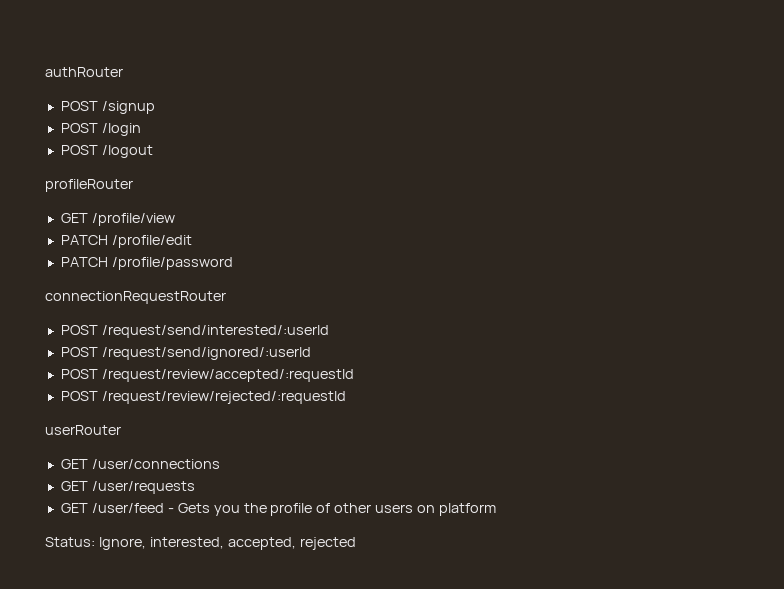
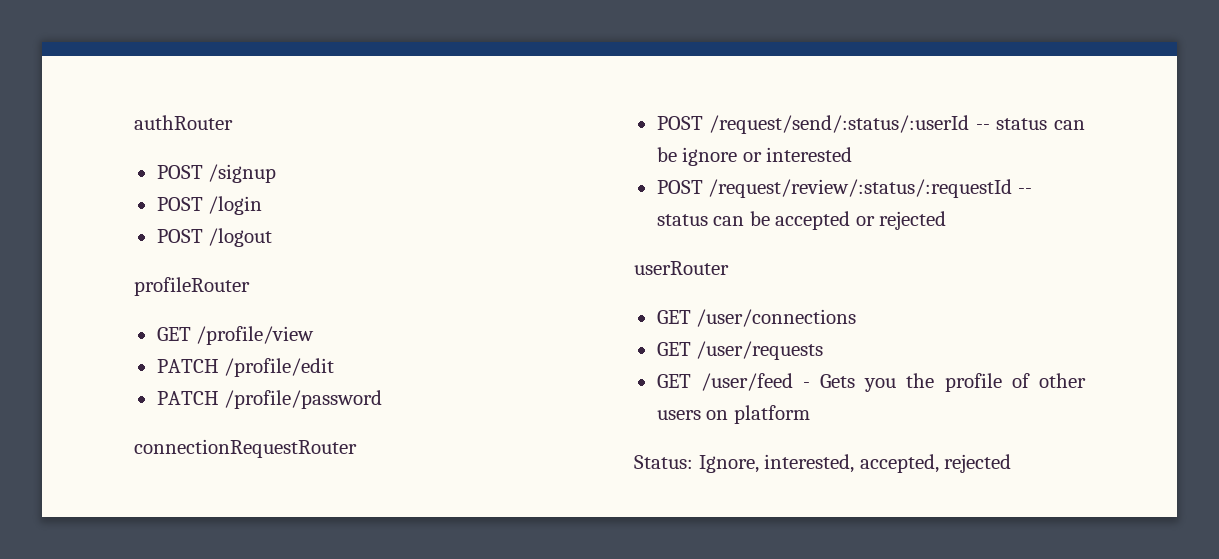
[101,325,329,338] [60,347,311,360] [60,369,354,382] [60,391,346,404] /request/send/interested/:userId // POST /request/send/ignored/:userId // POST /request/review/accepted/:requestId // POST /request/review/rejected/:requestId -> [709,115,1085,134] [656,147,853,166] [656,179,1032,198] [656,211,947,230] /request/send/:status/:userId -- status can be ignore or interested // POST /request/review/:status/:requestId -- status can be accepted or rejected

